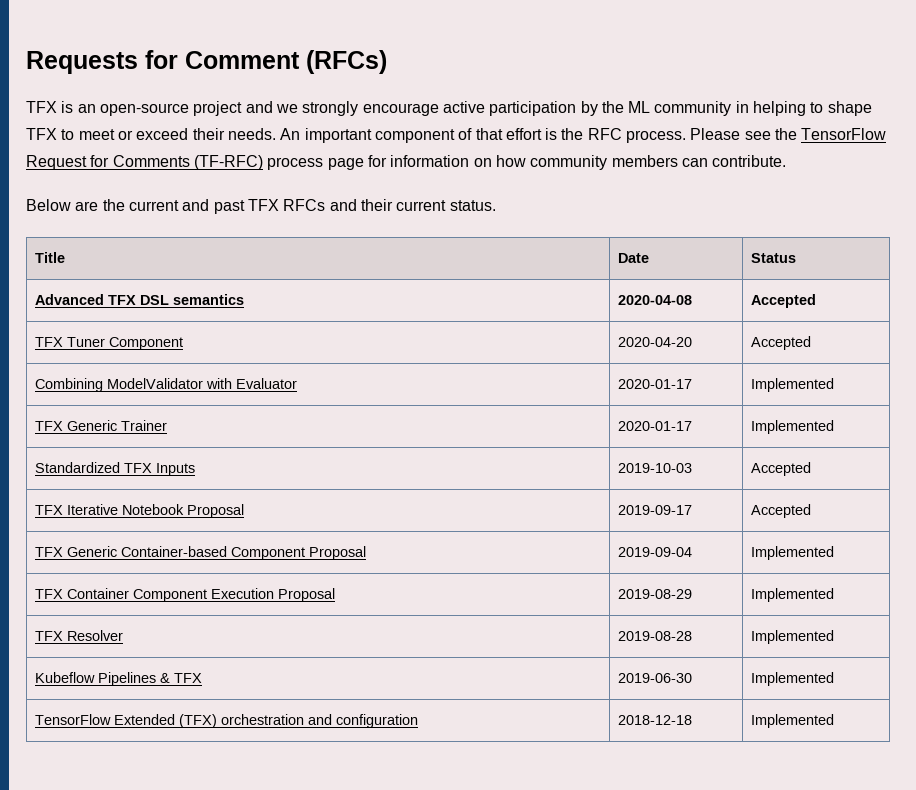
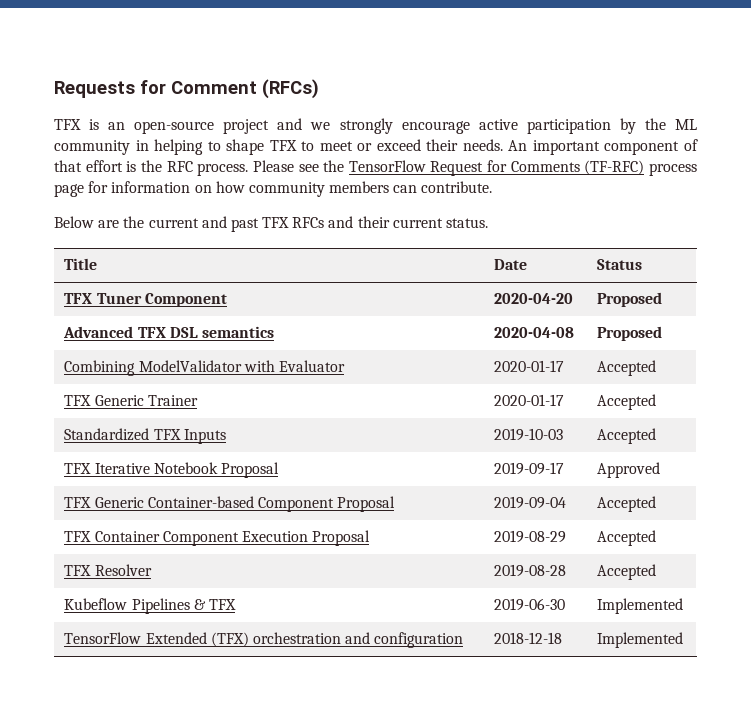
(797, 258) none -> [64,293,227,307] [494,293,574,304] [597,292,663,307] // TFX Tuner Component | 2020-04-20 | Proposed
[751,294,817,308] [35,337,184,350] [618,337,693,347] [751,336,812,350] Accepted // TFX Tuner Component | 2020-04-20 | Accepted -> [597,326,663,341] Proposed
[751,378,835,392] Implemented -> [597,360,657,376] Accepted
[751,420,835,434] Implemented -> [597,394,657,410] Accepted
[751,504,812,518] Accepted -> [597,462,661,478] Approved
[751,546,835,560] Implemented -> [597,496,657,512] Accepted
[751,588,835,602] Implemented -> [597,530,657,546] Accepted
[751,630,835,644] Implemented -> [597,564,657,580] Accepted

